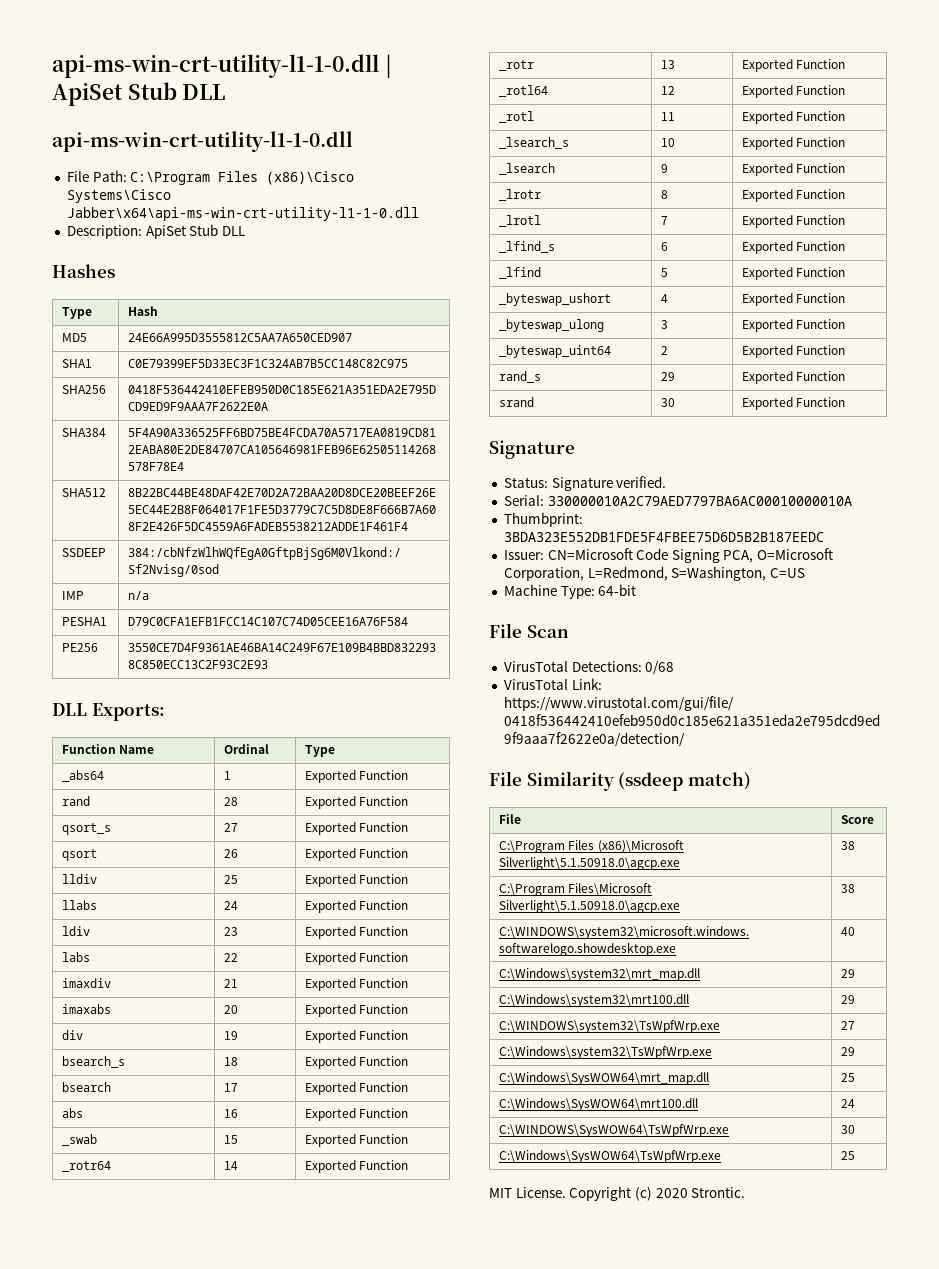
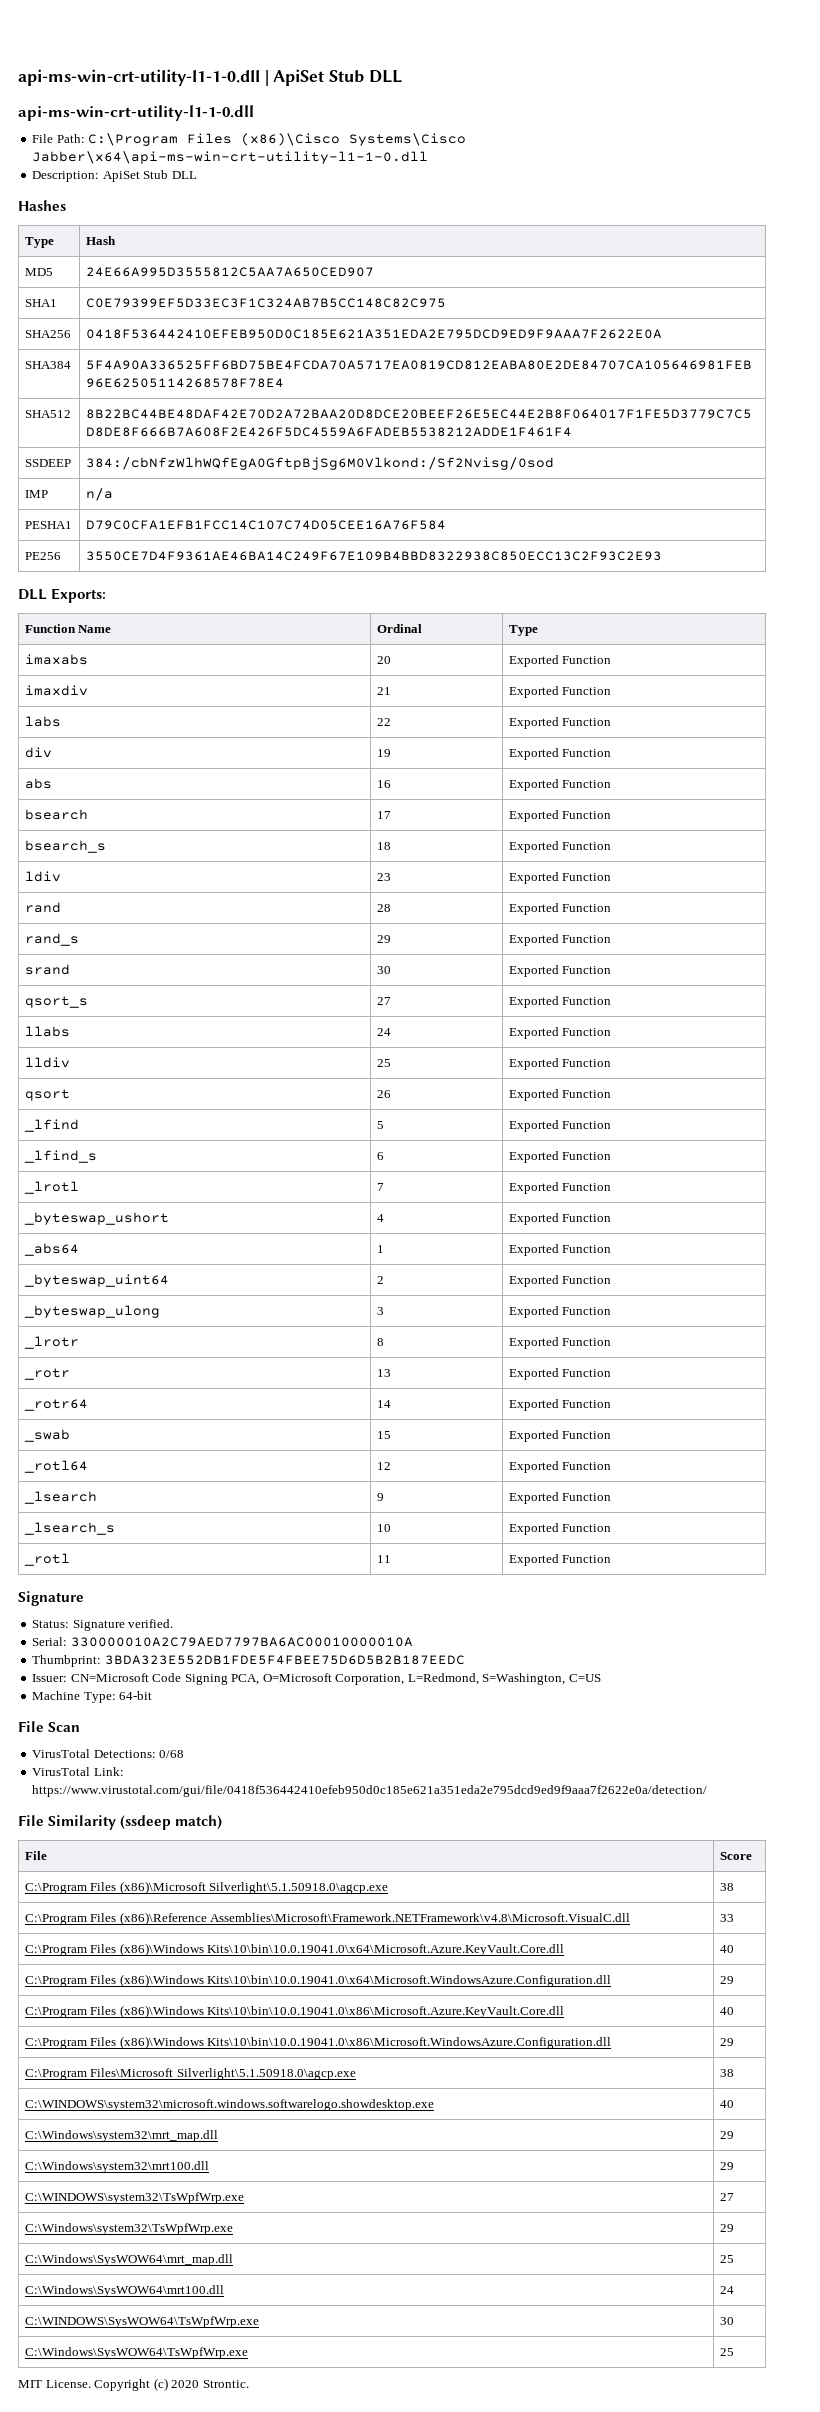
[62,770,105,782] [224,771,232,780] [305,770,409,783] [62,796,91,806] [224,797,239,806] [305,796,409,809] [62,823,112,835] [224,823,239,832] [305,822,409,835] [62,849,98,861] [224,849,239,858] [305,848,409,861] [62,874,98,884] [224,875,239,884] [305,874,409,887] [62,900,98,910] [224,901,239,910] _abs64 | 1 | Exported Function // rand | 28 | Exported Function // qsort_s | 27 | Exported Function // qsort | 26 | Exported Function // lldiv | 25 | Exported Function // llabs | 24 -> [24,654,88,665] [376,656,391,664] [508,655,612,667] [24,685,88,696] [376,687,391,695] [508,686,612,698] [24,716,61,727] [376,718,391,726] [508,717,612,729] [24,747,52,758] [376,749,391,757] [508,748,612,760] [24,778,52,789] [376,780,391,788] [508,779,612,791] [24,809,88,820] [376,811,391,819] [508,810,612,822] [24,840,106,853] [376,842,391,850] imaxabs | 20 | Exported Function // imaxdiv | 21 | Exported Function // labs | 22 | Exported Function // div | 19 | Exported Function // abs | 16 | Exported Function // bsearch | 17 | Exported Function // bsearch_s | 18
[62,952,91,962] [224,953,239,962] [305,952,409,965] [62,978,112,988] [224,979,239,988] [305,978,409,991] [62,1004,112,1014] [224,1005,239,1014] [305,1004,409,1017] [62,1030,84,1040] [224,1031,239,1040] [305,1030,409,1043] [62,1056,126,1068] [224,1057,239,1066] [305,1056,409,1069] [62,1082,112,1092] [224,1083,239,1092] [305,1082,409,1095] [62,1108,84,1118] [224,1109,239,1118] [305,1108,409,1121] [62,1134,98,1146] [224,1135,239,1144] [305,1134,409,1147] [62,1161,112,1172] [224,1161,239,1170] [305,1160,409,1173] [499,60,535,71] [661,60,676,69] [742,59,846,72] [499,85,549,97] [661,86,676,95] [742,85,846,98] [499,111,535,123] [661,112,676,121] [742,111,846,124] [499,137,570,149] [661,138,676,147] [742,137,846,150] [499,163,556,175] [661,164,669,173] [742,163,846,176] [499,189,542,201] [661,190,669,199] [742,189,846,202] [499,215,542,227] [661,216,669,225] [742,215,846,228] [499,241,556,253] [661,242,669,251] [742,241,846,254] [499,267,542,279] [661,268,669,277] [742,267,846,280] [499,293,612,306] [661,294,669,303] [742,293,846,306] [499,319,605,332] [661,320,669,329] [742,319,846,332] [499,345,612,358] [661,346,669,355] labs | 22 | Exported Function // imaxdiv | 21 | Exported Function // imaxabs | 20 | Exported Function // div | 19 | Exported Function // bsearch_s | 18 | Exported Function // bsearch | 17 | Exported Function // abs | 16 | Exported Function // _swab | 15 | Exported Function // _rotr64 | 14 | Exported Function // _rotr | 13 | Exported Function // _rotl64 | 12 | Exported Function // _rotl | 11 | Exported Function // _lsearch_s | 10 | Exported Function // _lsearch | 9 | Exported Function // _lrotr | 8 | Exported Function // _lrotl | 7 | Exported Function // _lfind_s | 6 | Exported Function // _lfind | 5 | Exported Function // _byteswap_ushort | 4 | Exported Function // _byteswap_ulong | 3 | Exported Function // _byteswap_uint64 | 2 -> [24,902,61,913] [376,904,391,912] rand | 28
(846, 402) none -> [24,996,88,1008] [376,997,391,1005] [508,996,612,1008] [24,1026,70,1037] [376,1028,391,1036] [508,1027,612,1039] [24,1057,70,1068] [376,1059,391,1067] [508,1058,612,1070] [24,1089,70,1101] [376,1090,391,1098] [508,1089,612,1101] [23,1119,79,1132] [376,1121,384,1129] [508,1120,612,1132] [23,1150,97,1163] [376,1152,384,1160] [508,1151,612,1163] [23,1181,79,1194] [376,1183,384,1191] [508,1182,612,1194] [23,1212,169,1225] [376,1214,384,1222] [508,1213,612,1225] [23,1243,79,1256] [376,1245,384,1253] [508,1244,612,1256] [23,1274,169,1287] [376,1276,384,1284] [508,1275,612,1287] [23,1305,160,1318] [376,1307,384,1315] [508,1306,612,1318] [23,1336,79,1349] [376,1338,384,1346] [508,1337,612,1349] [23,1368,70,1380] [376,1369,391,1377] [508,1368,612,1380] [23,1399,88,1411] [376,1400,391,1408] [508,1399,612,1411] [23,1429,70,1442] [376,1431,391,1439] [508,1430,612,1442] [23,1460,88,1473] [376,1462,391,1470] [508,1461,612,1473] [23,1491,97,1504] [376,1493,384,1501] [508,1492,612,1504] [23,1522,115,1535] [376,1524,391,1532] [508,1523,612,1535] [23,1553,70,1566] [376,1555,391,1563] [508,1554,612,1566] // qsort_s | 27 | Exported Function // llabs | 24 | Exported Function // lldiv | 25 | Exported Function // qsort | 26 | Exported Function // _lfind | 5 | Exported Function // _lfind_s | 6 | Exported Function // _lrotl | 7 | Exported Function // _byteswap_ushort | 4 | Exported Function // _abs64 | 1 | Exported Function // _byteswap_uint64 | 2 | Exported Function // _byteswap_ulong | 3 | Exported Function // _lrotr | 8 | Exported Function // _rotr | 13 | Exported Function // _rotr64 | 14 | Exported Function // _swab | 15 | Exported Function // _rotl64 | 12 | Exported Function // _lsearch | 9 | Exported Function // _lsearch_s | 10 | Exported Function // _rotl | 11 | Exported Function
(856, 845) none -> [24,1912,631,1925] [719,1914,734,1922] [24,1943,565,1956] [719,1945,734,1953] [24,1974,612,1987] [719,1976,734,1984] [24,2005,565,2018] [719,2007,734,2015] [24,2036,612,2049] [719,2038,734,2046] // C:\Program Files (x86)\Reference Assemblies\Microsoft\Framework.NETFramework\v4.8\Microsoft.VisualC.dll | 33 // C:\Program Files (x86)\Windows Kits\10\bin\10.0.19041.0\x64\Microsoft.Azure.KeyVault.Core.dll | 40 // C:\Program Files (x86)\Windows Kits\10\bin\10.0.19041.0\x64\Microsoft.WindowsAzure.Configuration.dll | 29 // C:\Program Files (x86)\Windows Kits\10\bin\10.0.19041.0\x86\Microsoft.Azure.KeyVault.Core.dll | 40 // C:\Program Files (x86)\Windows Kits\10\bin\10.0.19041.0\x86\Microsoft.WindowsAzure.Configuration.dll | 29

